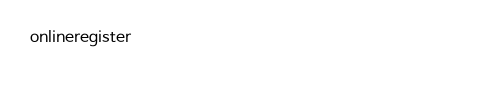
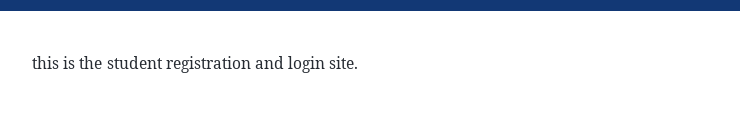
[30,30,132,47] onlineregister -> [32,56,359,73] this is the student registration and login site.

